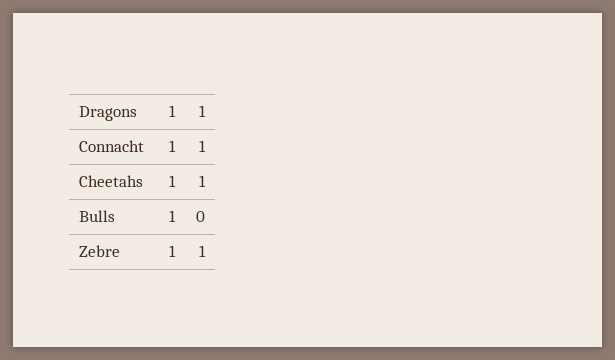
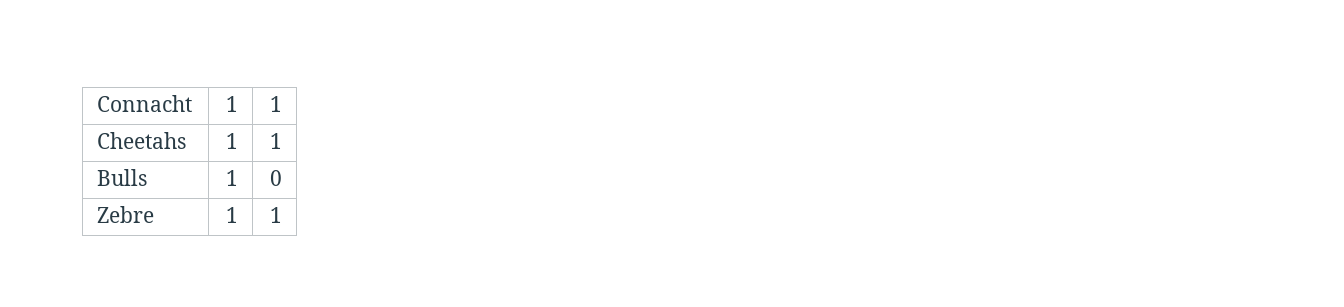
[79,106,138,121] [168,105,176,117] [198,105,206,117] Dragons | 1 | 1 // -> (97, 103) none

